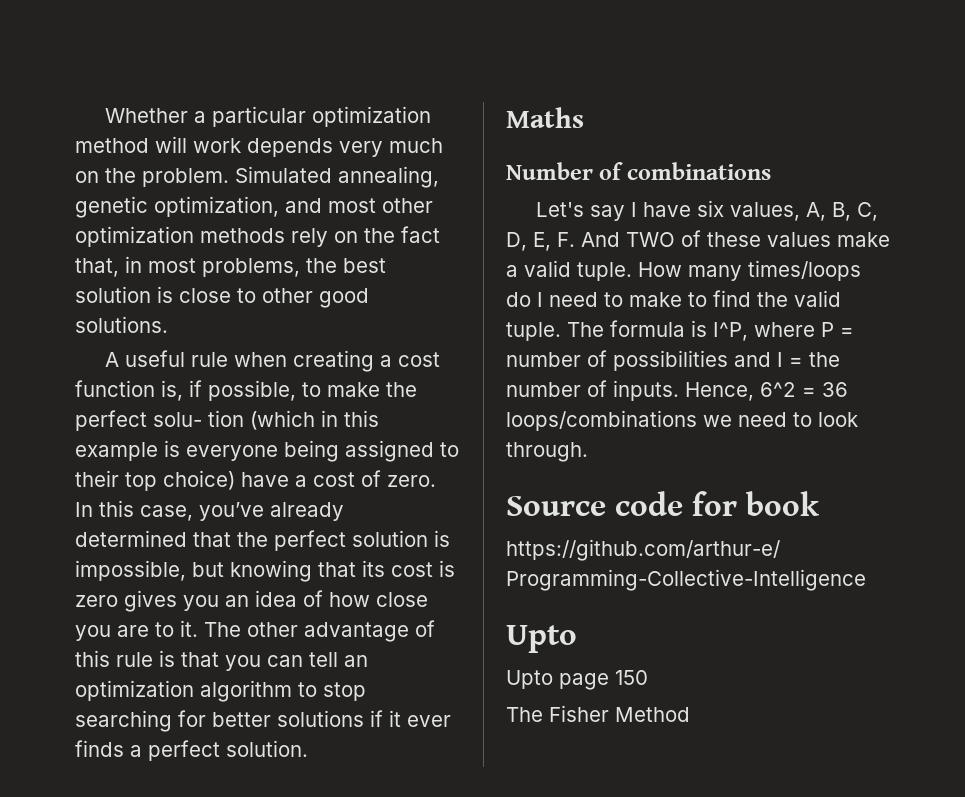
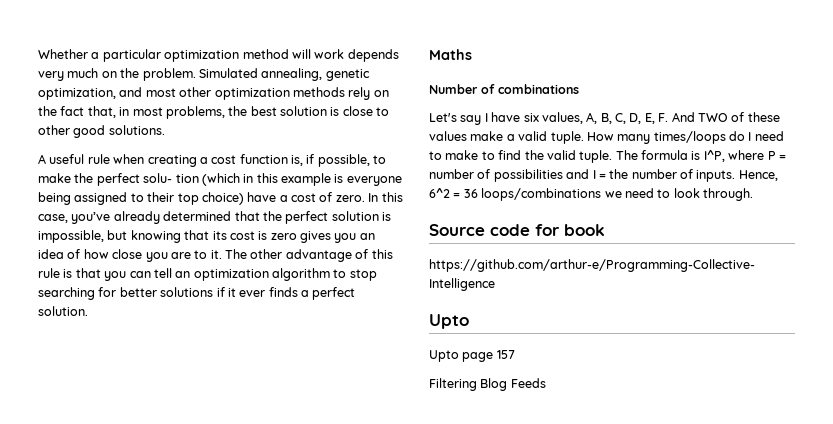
[615,670,648,685] [506,705,690,722] 150 // The Fisher Method -> [496,350,515,359] [429,378,546,391] 157 // Filtering Blog Feeds

